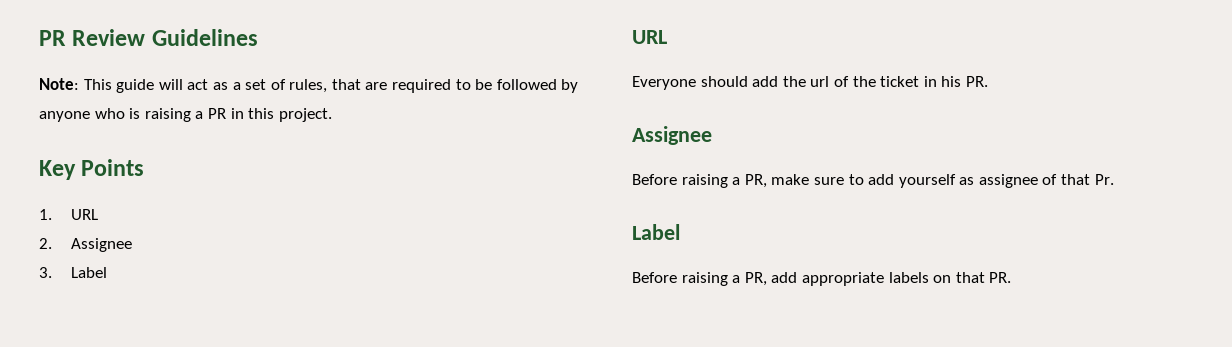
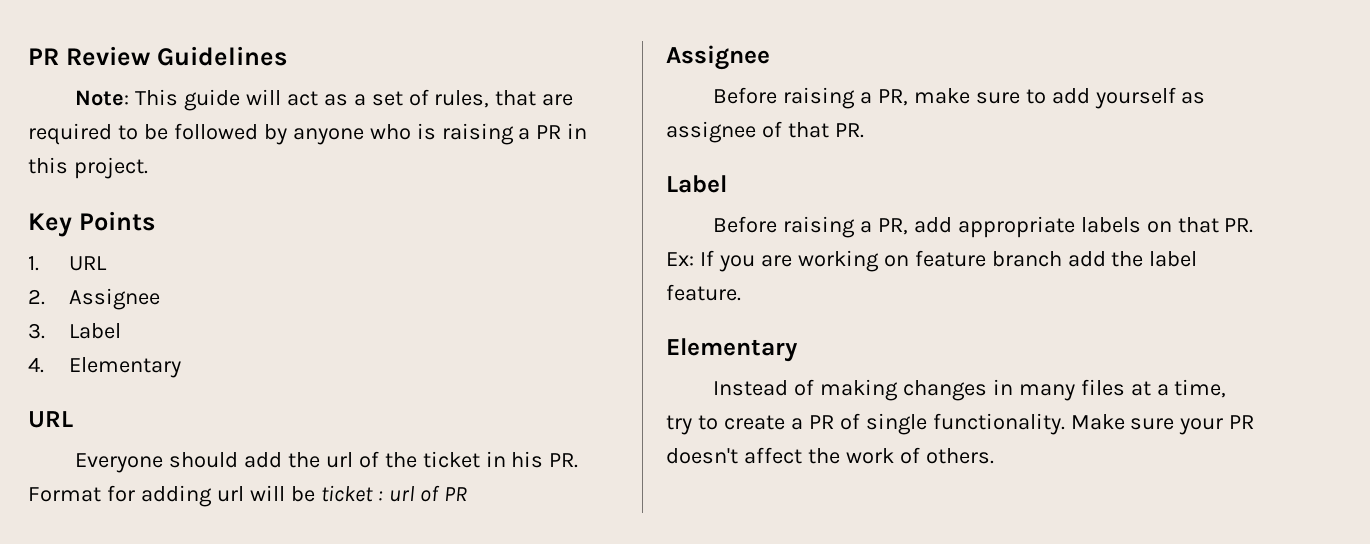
(107, 272) none -> [28,357,181,378] // 4. Elementary
(988, 81) none -> [28,485,468,507] Format for adding url will be ticket : url of PR
[1094,174,1114,185] Pr. -> [834,123,864,138] PR.
(1012, 277) none -> [666,250,1198,272] [666,284,741,301] [666,338,798,362] [713,379,1227,401] [666,413,1255,435] [666,447,994,464] Ex: If you are working on feature branch add the label feature. // Elementary // Instead of making changes in many files at a time, try to create a PR of single functionality. Make sure your PR doesn't affect the work of others.

